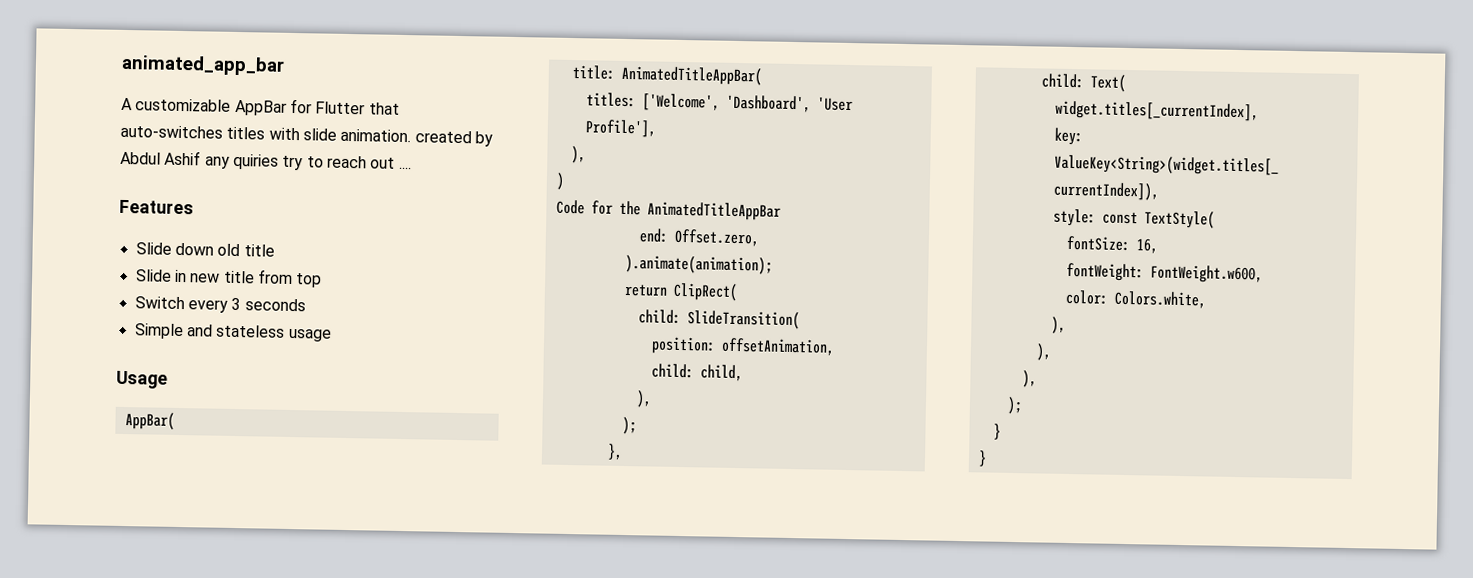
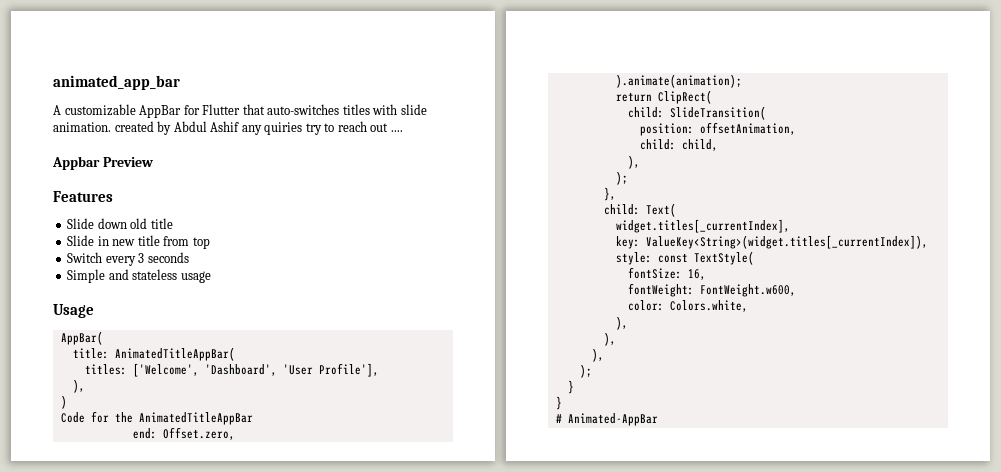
(412, 168) none -> [52,156,153,170] // Appbar Preview
(987, 458) none -> [555,413,658,426] // # Animated-AppBar

